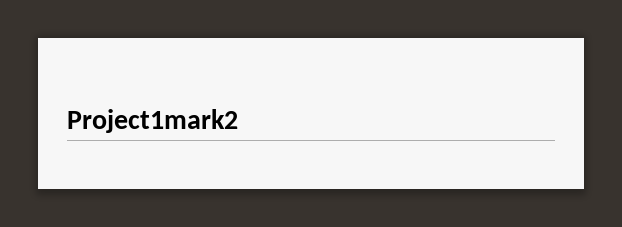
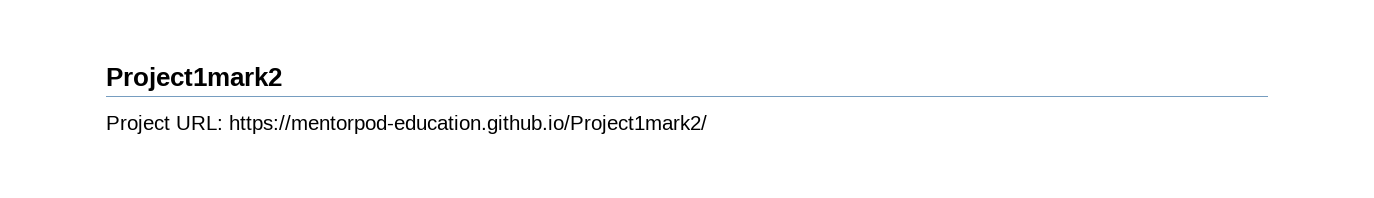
(238, 121) none -> [106,115,707,134] // Project URL: https://mentorpod-education.github.io/Project1mark2/

